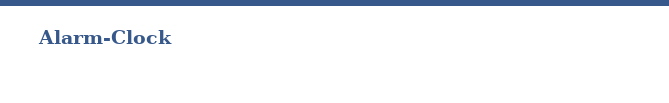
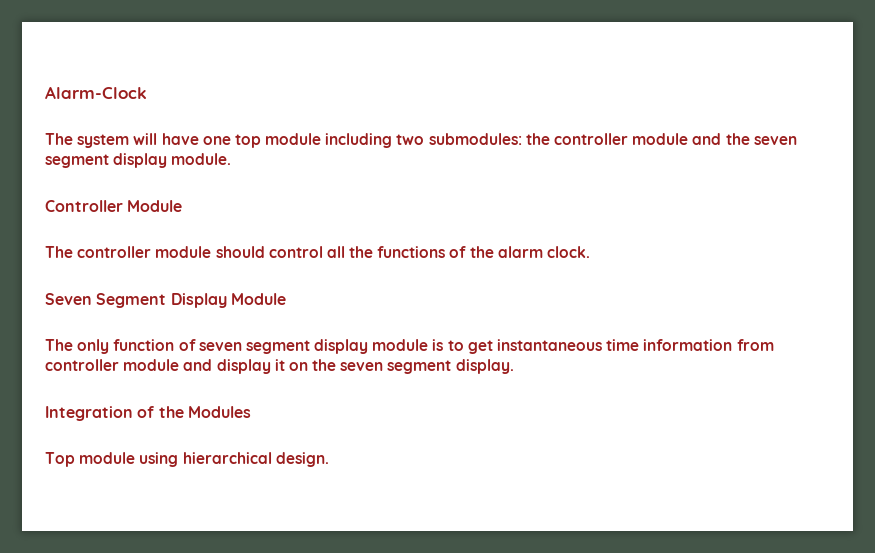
(172, 37) none -> [45,133,797,148] [45,153,232,168] [45,200,183,212] [45,246,591,258] [45,293,286,308] [45,339,774,354] [45,359,514,374] [45,406,251,421] [45,452,329,467] // The system will have one top module including two submodules: the controller module and the seven segment display module. // Controller Module // The controller module should control all the functions of the alarm clock. // Seven Segment Display Module // The only function of seven segment display module is to get instantaneous time information from controller module and display it on the seven segment display. // Integration of the Modules // Top module using hierarchical design.

